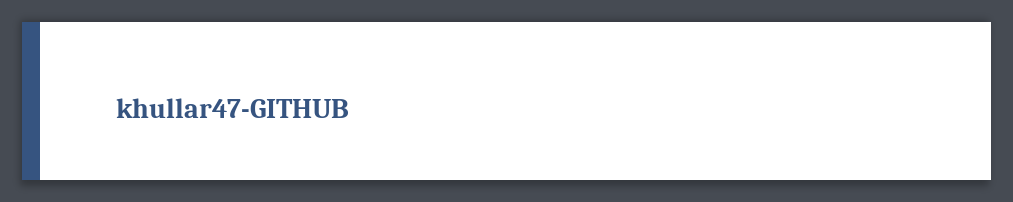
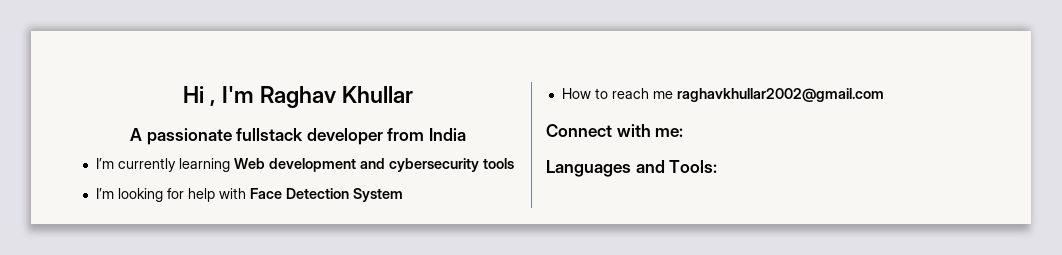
[116,98,349,118] khullar47-GITHUB -> [183,86,413,108] [130,128,466,145] [95,158,514,172] [95,188,403,202] [561,88,884,102] [546,124,684,137] [546,160,718,177] Hi , I'm Raghav Khullar // A passionate fullstack developer from India // I’m currently learning Web development and cybersecurity tools // I’m looking for help with Face Detection System // How to reach me raghavkhullar2002@gmail.com // Connect with me: // Languages and Tools:

